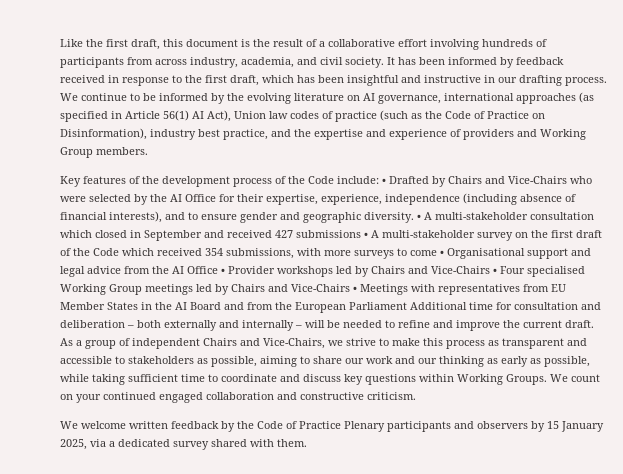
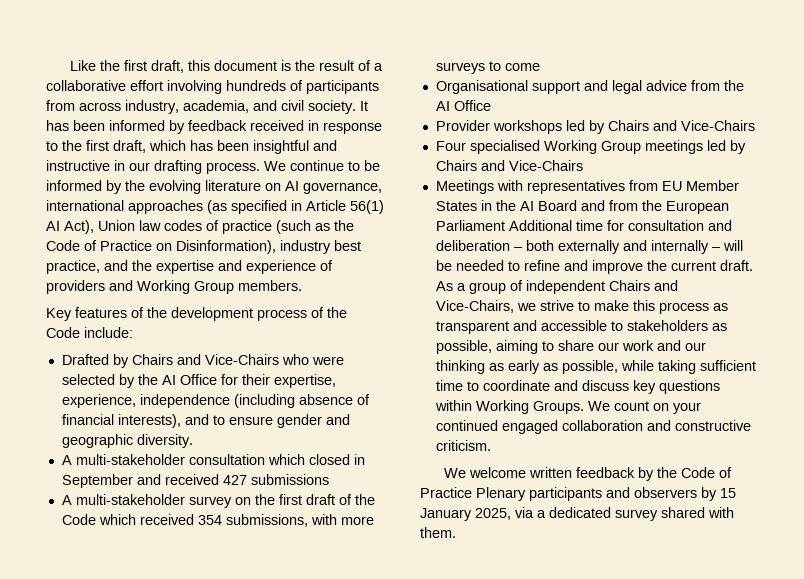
[382,178,386,184] • -> (133, 332) //
[417,214,421,220] • -> (193, 441) //
[364,232,368,238] • -> (329, 479) //
[440,250,444,256] • -> (540, 67) //
[221,268,225,274] • -> (491, 105) //
[493,268,497,274] • -> (755, 125) //
[353,286,357,292] • -> (583, 165) //

